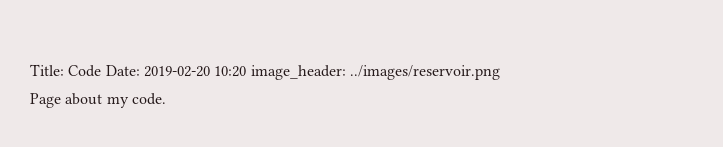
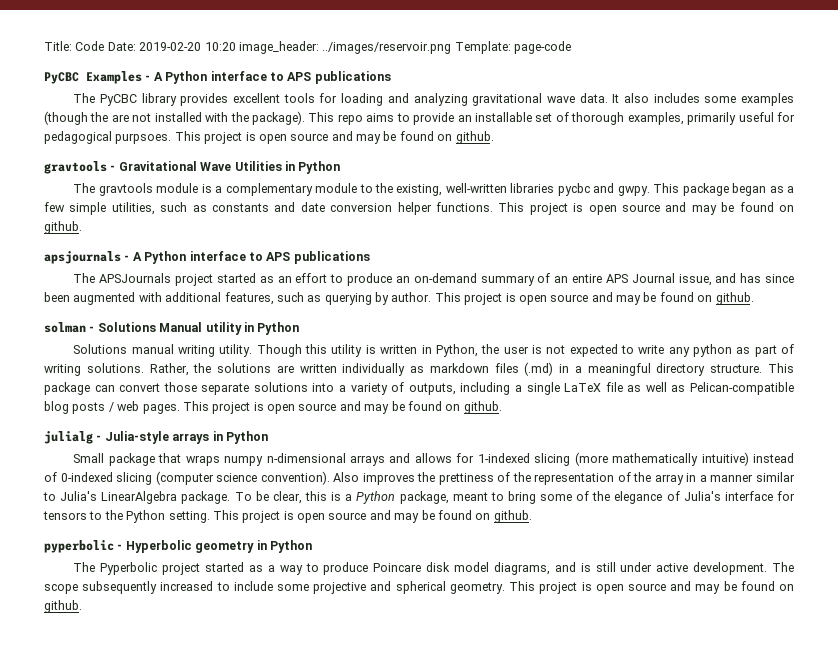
[30,93,166,108] // Page about my code. -> [454,41,571,54] [44,71,391,84] [73,93,795,106] [44,111,796,125] [44,131,494,144] [44,161,341,174] [73,183,794,196] [44,202,794,215] [44,221,82,234] [44,251,370,264] [73,273,795,286] [44,292,754,305] [44,322,300,335] [73,344,794,357] [44,362,794,376] [44,382,794,395] [44,401,502,414] [44,431,268,444] [73,452,795,466] [44,471,795,485] [43,491,795,504] [43,510,532,523] [44,540,312,553] [73,562,794,575] [44,581,795,594] [44,600,82,613] Template: page-code // PyCBC Examples - A Python interface to APS publications // The PyCBC library provides excellent tools for loading and analyzing gravitational wave data. It also includes some examples (though the are not installed with the package). This repo aims to provide an installable set of thorough examples, primarily useful for pedagogical purpsoes. This project is open source and may be found on github. // gravtools - Gravitational Wave Utilities in Python // The gravtools module is a complementary module to the existing, well-written libraries pycbc and gwpy. This package began as a few simple utilities, such as constants and date conversion helper functions. This project is open source and may be found on github. // apsjournals - A Python interface to APS publications // The APSJournals project started as an effort to produce an on-demand summary of an entire APS Journal issue, and has since been augmented with additional features, such as querying by author. This project is open source and may be found on github. // solman - Solutions Manual utility in Python // Solutions manual writing utility. Though this utility is written in Python, the user is not expected to write any python as part of writing solutions. Rather, the solutions are written individually as markdown files (.md) in a meaningful directory structure. This package can convert those separate solutions into a variety of outputs, including a single LaTeX file as well as Pelican-compatible blog posts / web pages. This project is open source and may be found on github. // julialg - Julia-style arrays in Python // Small package that wraps numpy n-dimensional arrays and allows for 1-indexed slicing (more mathematically intuitive) instead of 0-indexed slicing (computer science convention). Also improves the prettiness of the representation of the array in a manner similar to Julia's LinearAlgebra package. To be clear, this is a Python package, meant to bring some of the elegance of Julia's interface for tensors to the Python setting. This project is open source and may be found on github. // pyperbolic - Hyperbolic geometry in Python // The Pyperbolic project started as a way to produce Poincare disk model diagrams, and is still under active development. The scope subsequently increased to include some projective and spherical geometry. This project is open source and may be found on github.

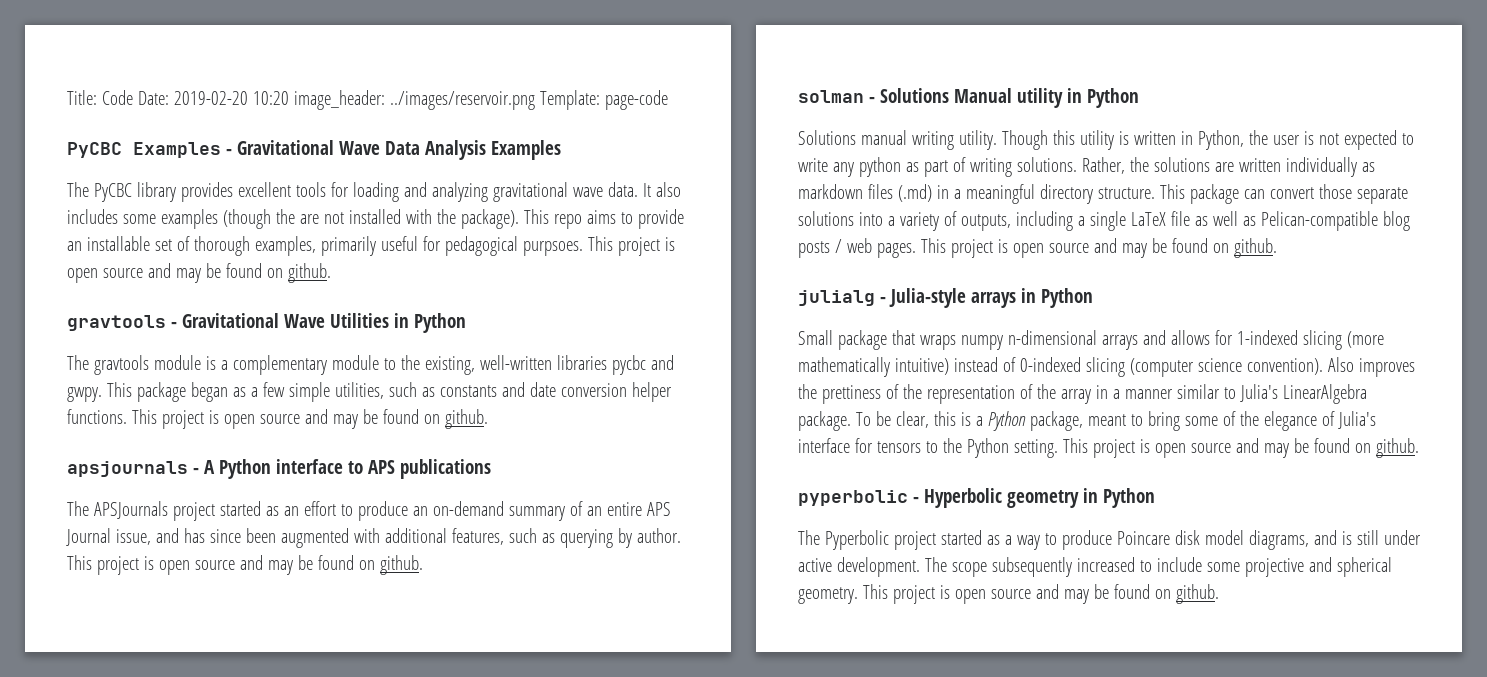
[153,71,391,84] A Python interface to APS publications -> [237,140,561,160] Gravitational Wave Data Analysis Examples

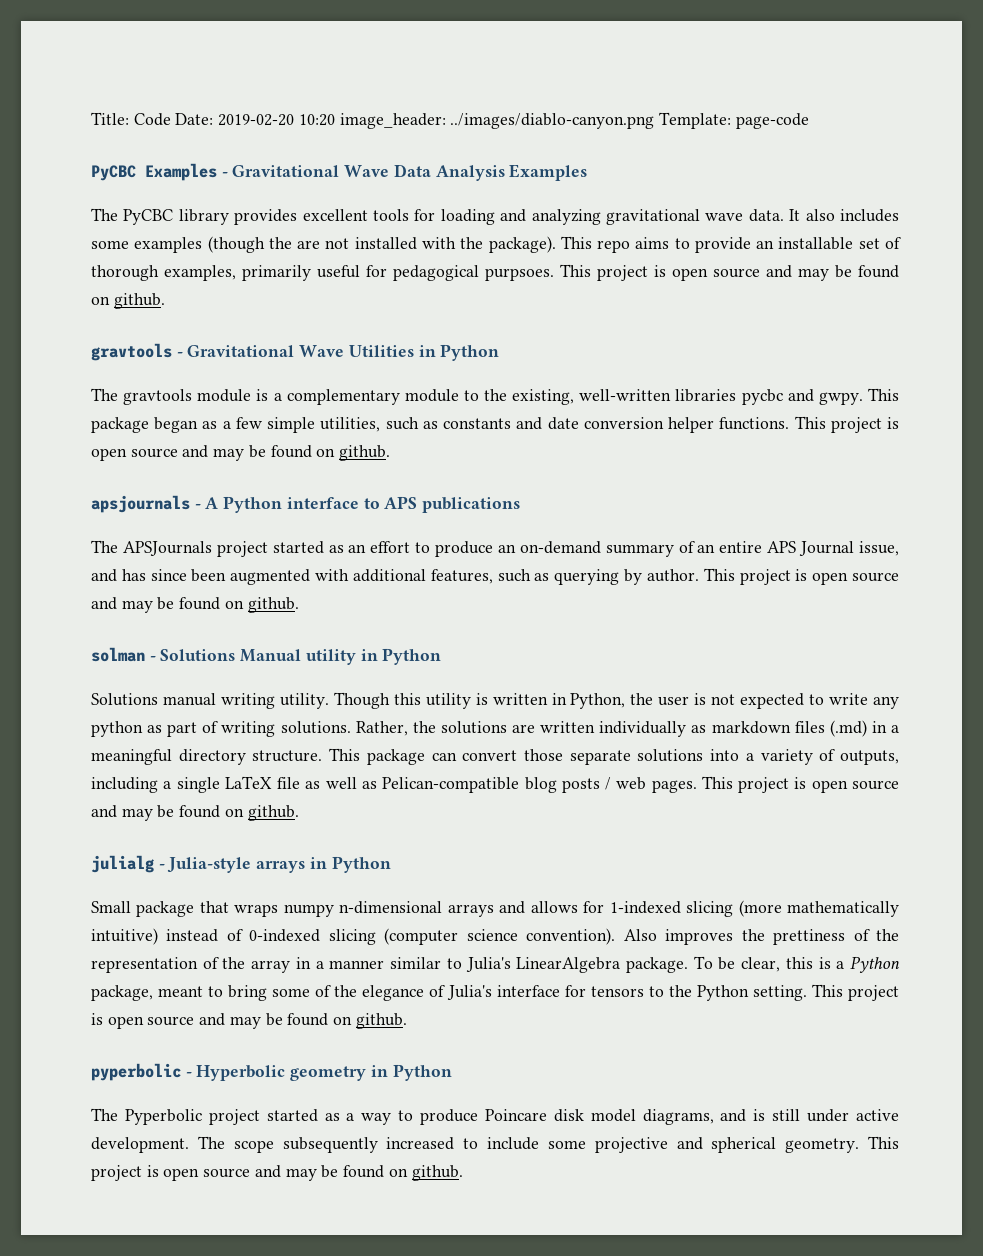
[389,91,535,110] ../images/reservoir.png -> [450,113,655,129] ../images/diablo-canyon.png

